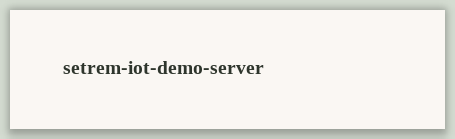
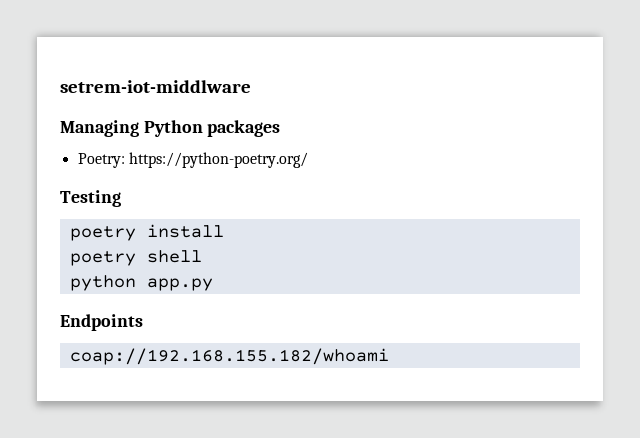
[63,61,264,74] setrem-iot-demo-server -> [60,80,251,93] [60,120,281,137] [77,152,308,168] [60,190,121,207] [69,224,224,241] [69,250,202,266] [69,275,213,291] [60,314,143,331] [69,348,389,365] setrem-iot-middlware // Managing Python packages // Poetry: https://python-poetry.org/ // Testing // poetry install // poetry shell // python app.py // Endpoints // coap://192.168.155.182/whoami

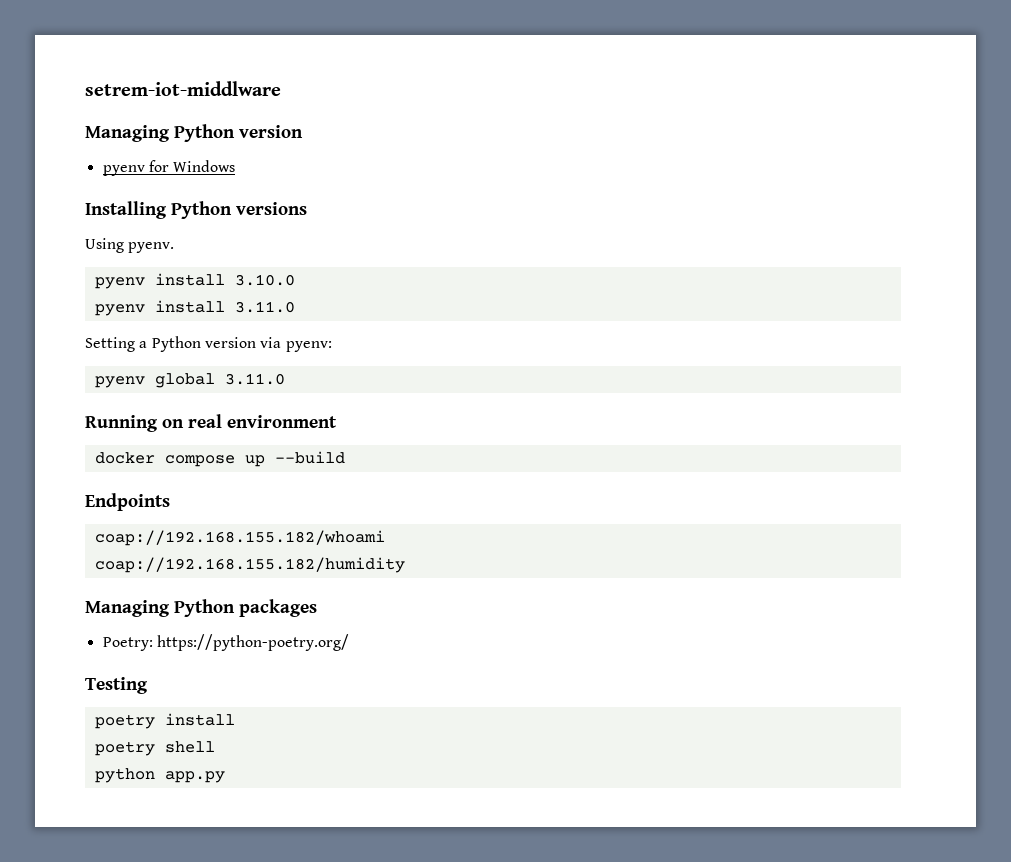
(251, 86) none -> [85,124,303,142] [102,160,236,176] [85,201,307,219] [85,238,175,253] [94,273,295,289] [94,300,295,316] [85,336,332,352] [94,373,285,388] [85,414,337,432] [94,451,345,467] [85,493,170,511] [94,530,385,546] [94,557,405,573] // Managing Python version // pyenv for Windows // Installing Python versions // Using pyenv. // pyenv install 3.10.0 // pyenv install 3.11.0 // Setting a Python version via pyenv: // pyenv global 3.11.0 // Running on real environment // docker compose up --build // Endpoints // coap://192.168.155.182/whoami // coap://192.168.155.182/humidity
[60,314,143,331] [69,348,389,365] // Endpoints // coap://192.168.155.182/whoami -> (225, 777) none

